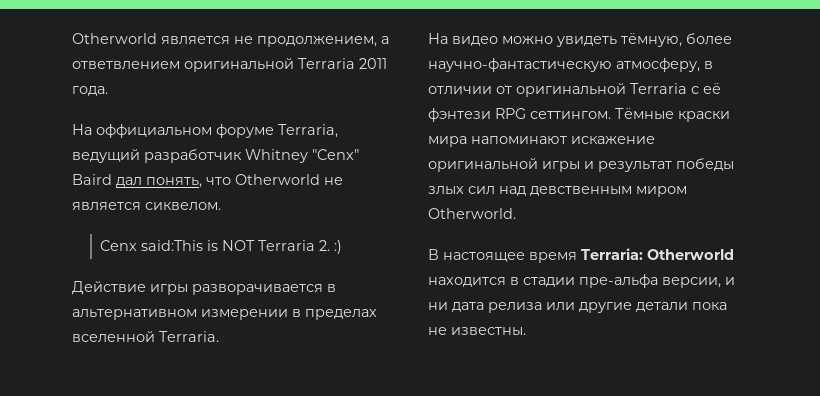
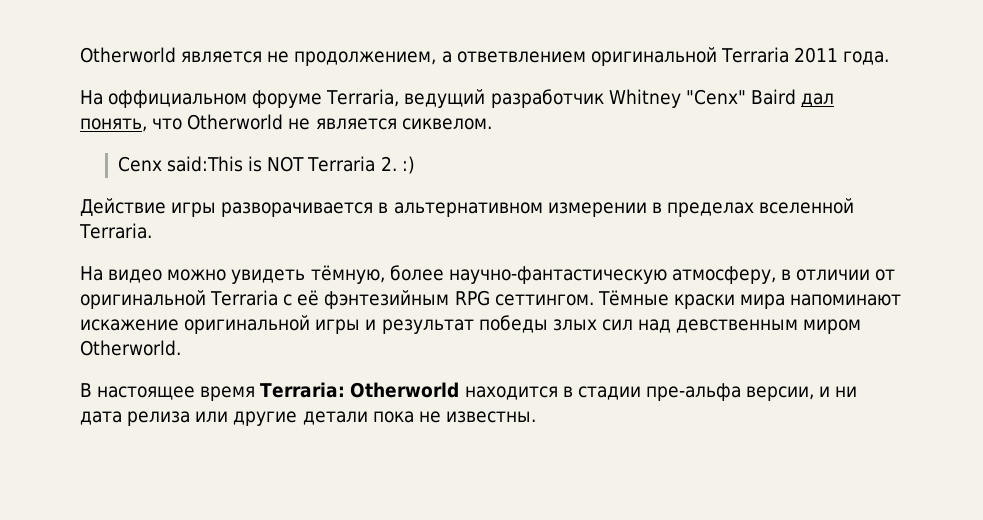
[428,108,491,122] фэнтези -> [324,290,450,309] фэнтезийным

